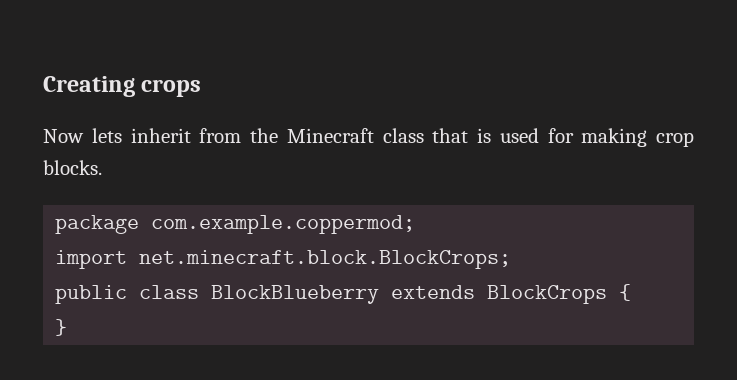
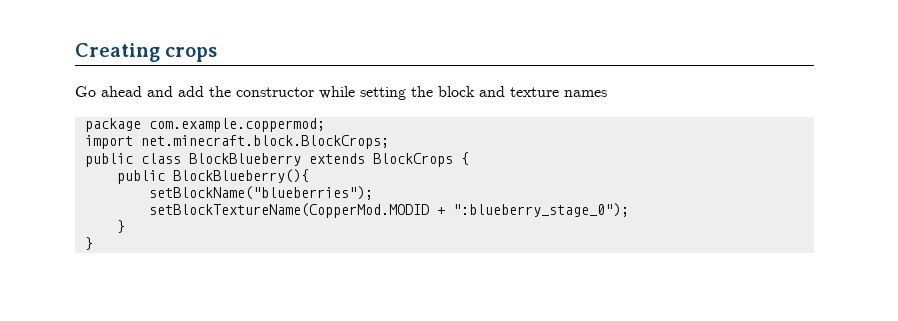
[43,128,694,147] [43,160,102,175] Now lets inherit from the Minecraft class that is used for making crop blocks. -> [75,86,607,100] Go ahead and add the constructor while setting the block and texture names
[55,319,68,336] // } -> [116,169,309,184] [148,186,373,200] [148,203,629,218] [116,220,125,233] [84,237,93,250] // public BlockBlueberry(){ // setBlockName("blueberries"); // setBlockTextureName(CopperMod.MODID + ":blueberry_stage_0"); // } // }

